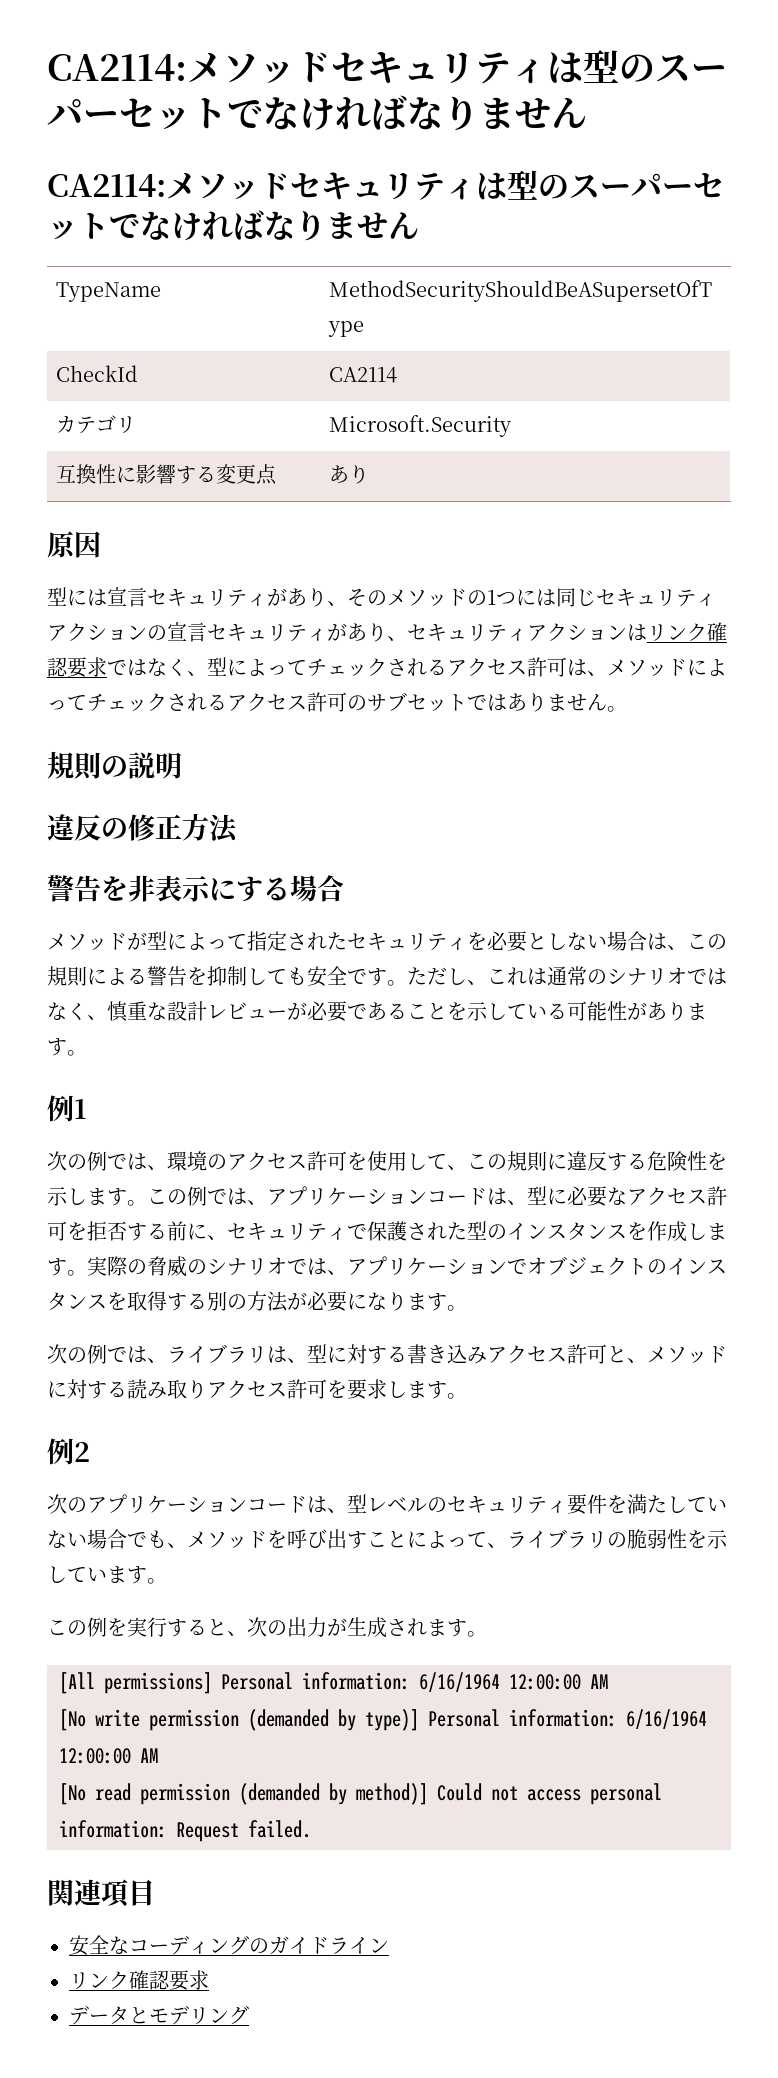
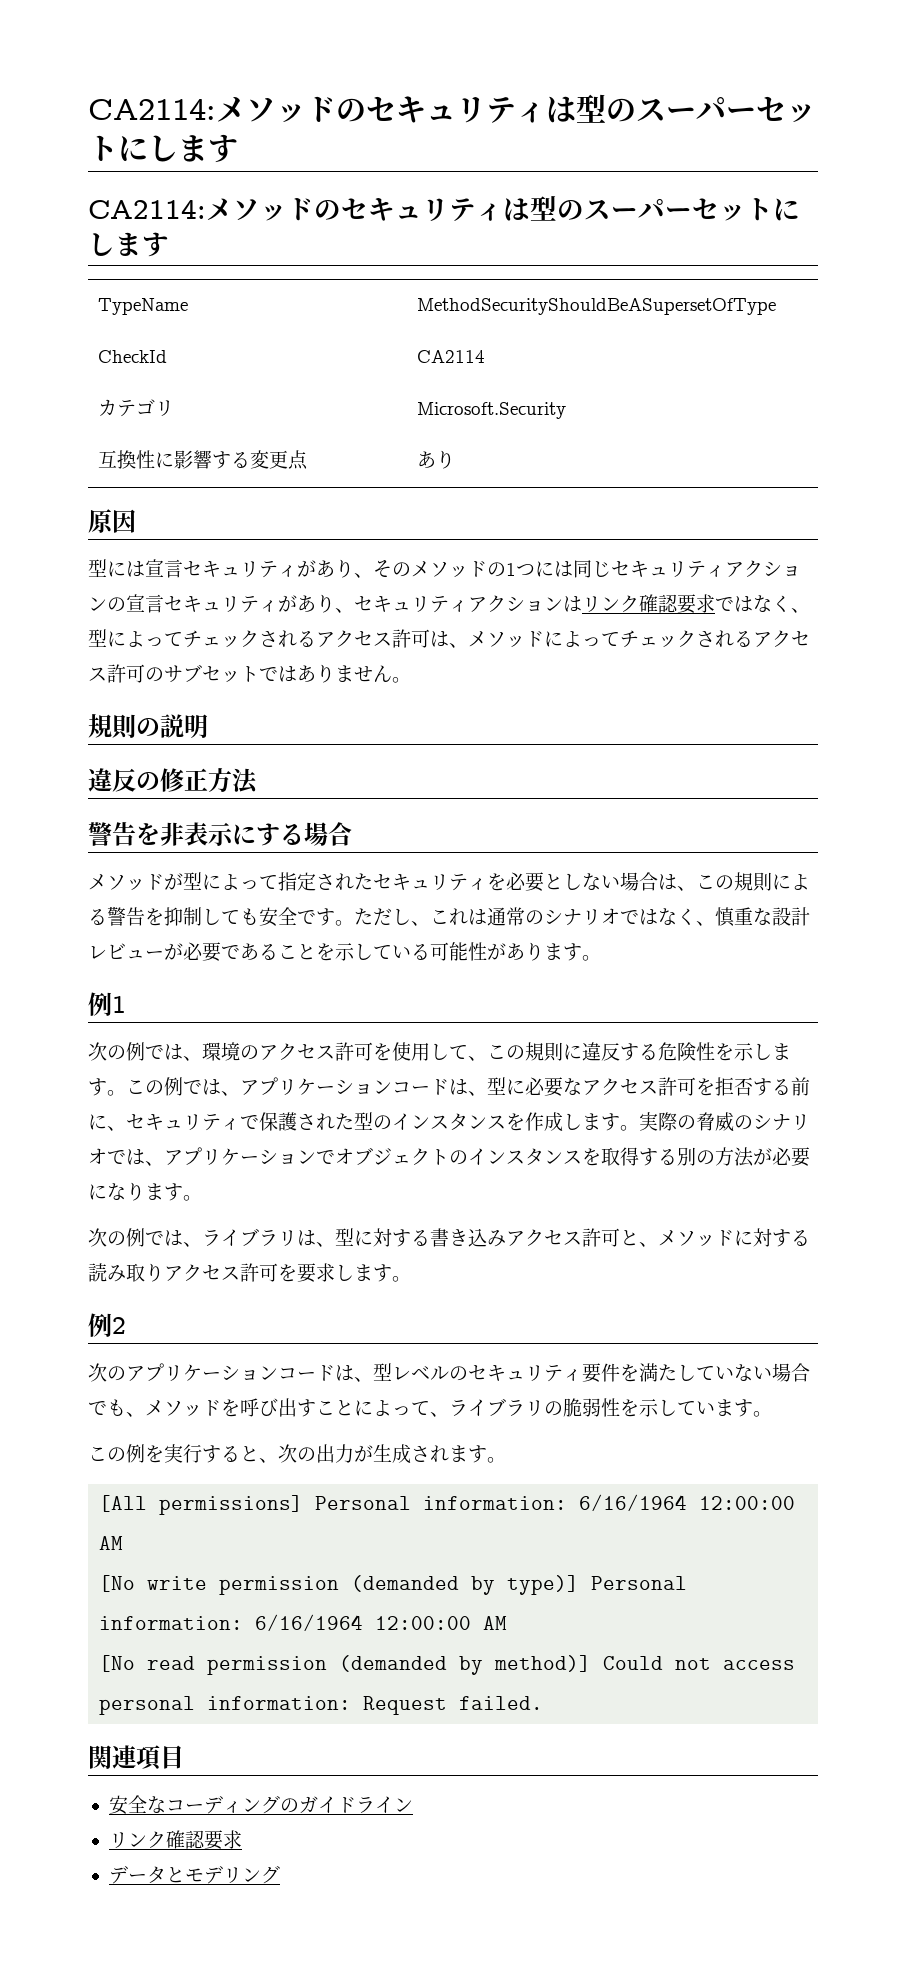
[47,50,727,84] [47,95,587,131] [47,170,724,200] [47,210,419,241] CA2114:メソッドセキュリティは型のスーパーセットでなければなりません // CA2114:メソッドセキュリティは型のスーパーセットでなければなりません -> [88,94,816,123] [88,134,238,163] [88,196,800,221] [88,232,169,257] CA2114:メソッドのセキュリティは型のスーパーセットにします // CA2114:メソッドのセキュリティは型のスーパーセットにします

